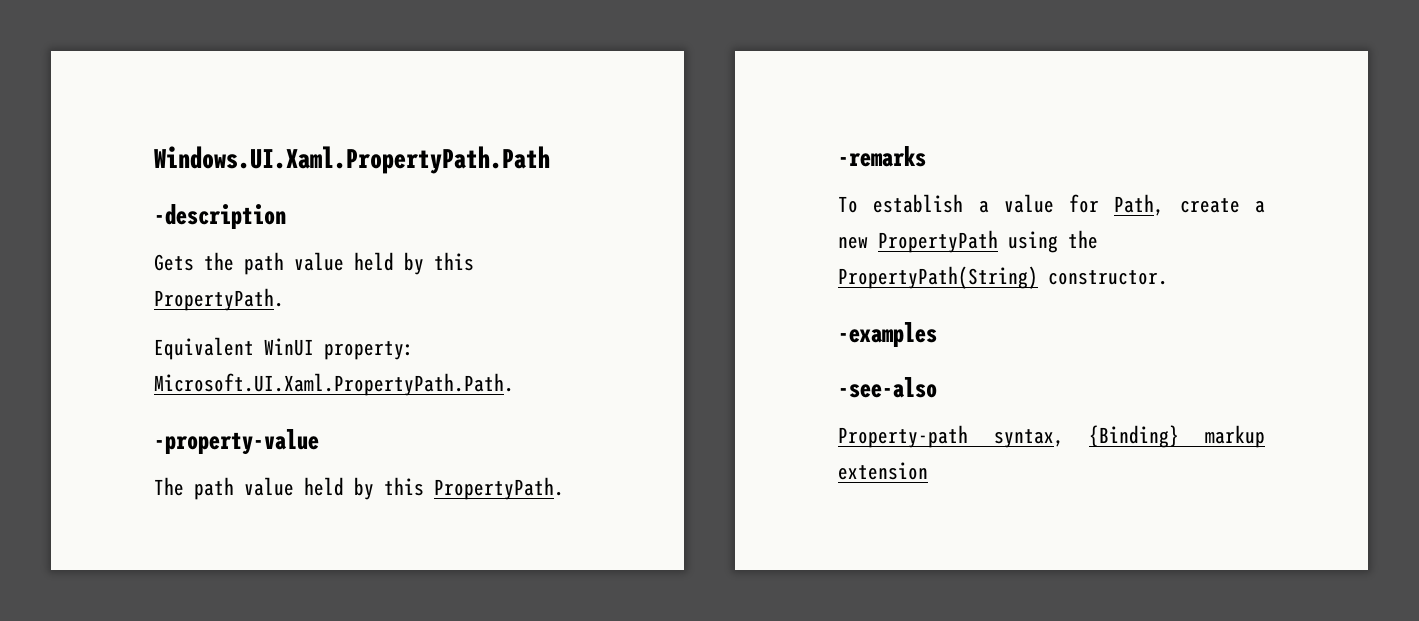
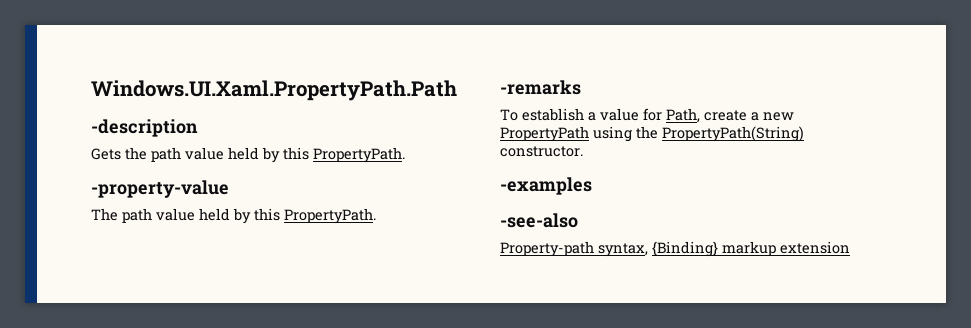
[154,337,414,360] [154,373,514,396] // Equivalent WinUI property: Microsoft.UI.Xaml.PropertyPath.Path. -> (405, 155) none

